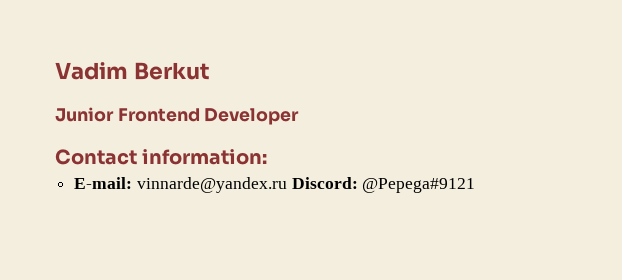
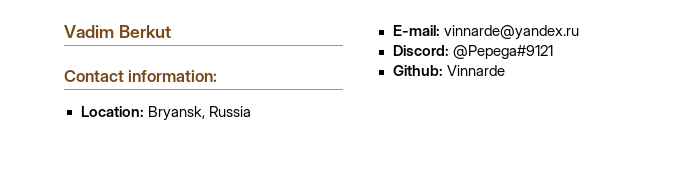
[55,107,300,125] // Junior Frontend Developer -> (171, 31) none
(268, 157) none -> [80,106,251,121] // Location: Bryansk, Russia
(287, 185) none -> (579, 32) //
(476, 185) none -> [392,65,505,76] // Github: Vinnarde

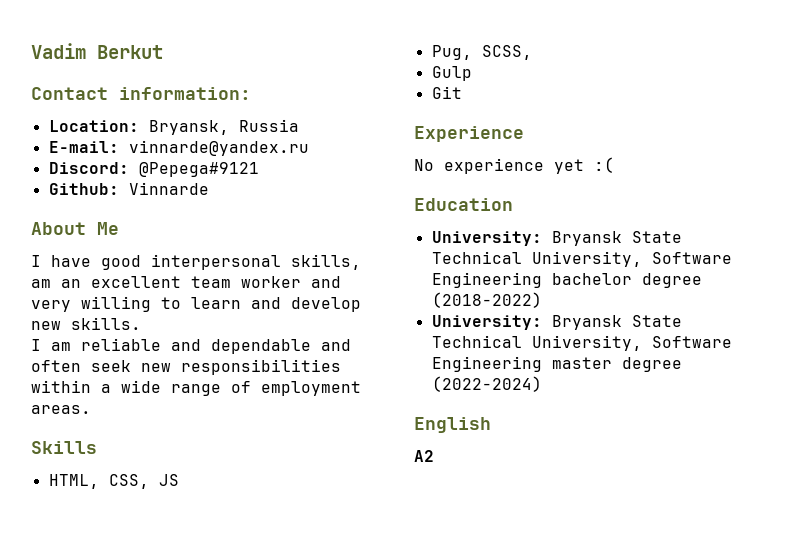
(505, 70) none -> [31,222,119,235] [31,254,361,270] [31,276,341,288] [31,296,361,312] [31,317,141,330] [31,338,351,354] [31,359,341,375] [31,380,361,396] [31,405,91,414] [31,441,97,454] [48,474,179,489] [431,45,532,60] [431,66,472,81] [431,86,462,99] [414,126,524,142] [414,157,614,174] [414,198,513,211] [431,231,682,246] [431,251,732,267] [431,272,702,288] [431,292,542,308] [431,315,682,330] [431,335,732,351] [431,356,682,372] [431,376,542,392] [414,417,491,433] [414,450,434,462] // About Me // I have good interpersonal skills, am an excellent team worker and very willing to learn and develop new skills. // I am reliable and dependable and often seek new responsibilities within a wide range of employment areas. // Skills // HTML, CSS, JS // Pug, SCSS, // Gulp // Git // Experience // No experience yet :( // Education // University: Bryansk State Technical University, Software Engineering bachelor degree (2018-2022) // University: Bryansk State Technical University, Software Engineering master degree (2022-2024) // English // A2

